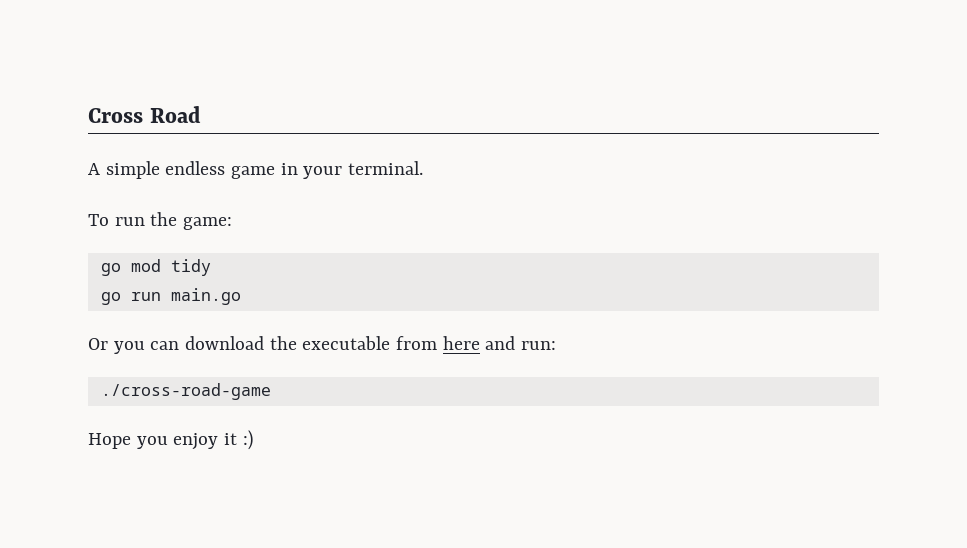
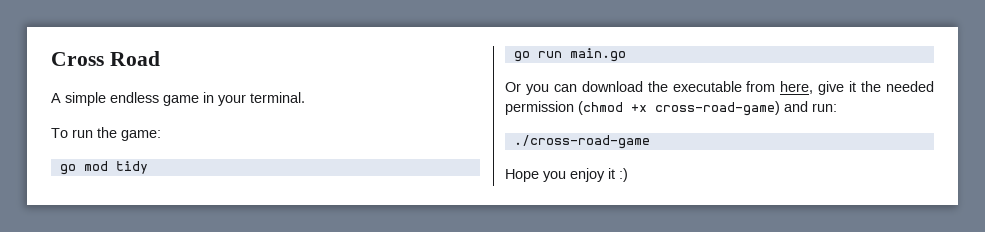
[442,336,480,350] here -> [780,81,935,95] [505,101,780,116] here, give it the needed permission (chmod +x cross-road-game)

